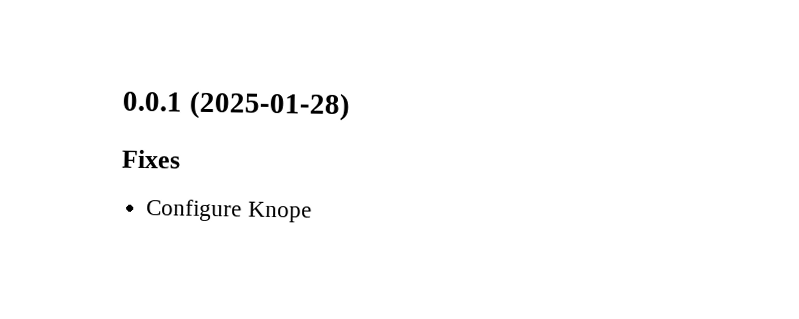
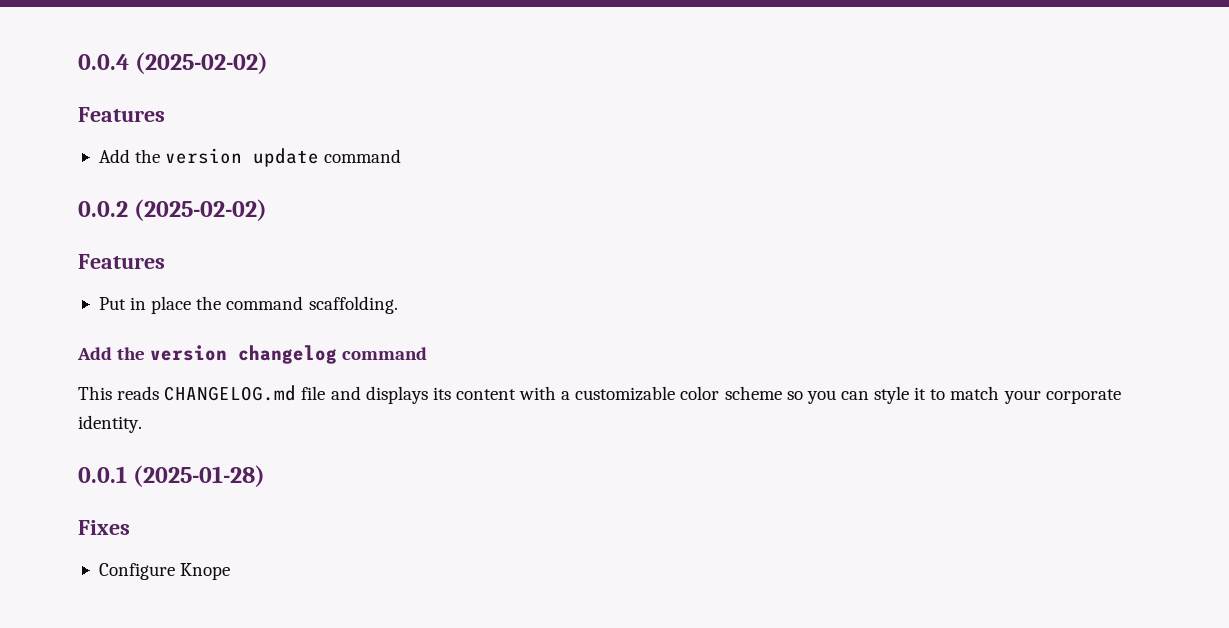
(122, 101) none -> [78,52,269,74] [78,107,165,122] [98,148,402,167] [78,199,268,221] [78,254,165,269] [98,296,398,314] [77,345,428,364] [78,385,1121,404] [78,415,142,433] 0.0.4 (2025-02-02) // Features // Add the version update command // 0.0.2 (2025-02-02) // Features // Put in place the command scaffolding. // Add the version changelog command // This reads CHANGELOG.md file and displays its content with a customizable color scheme so you can style it to match your corporate identity. //

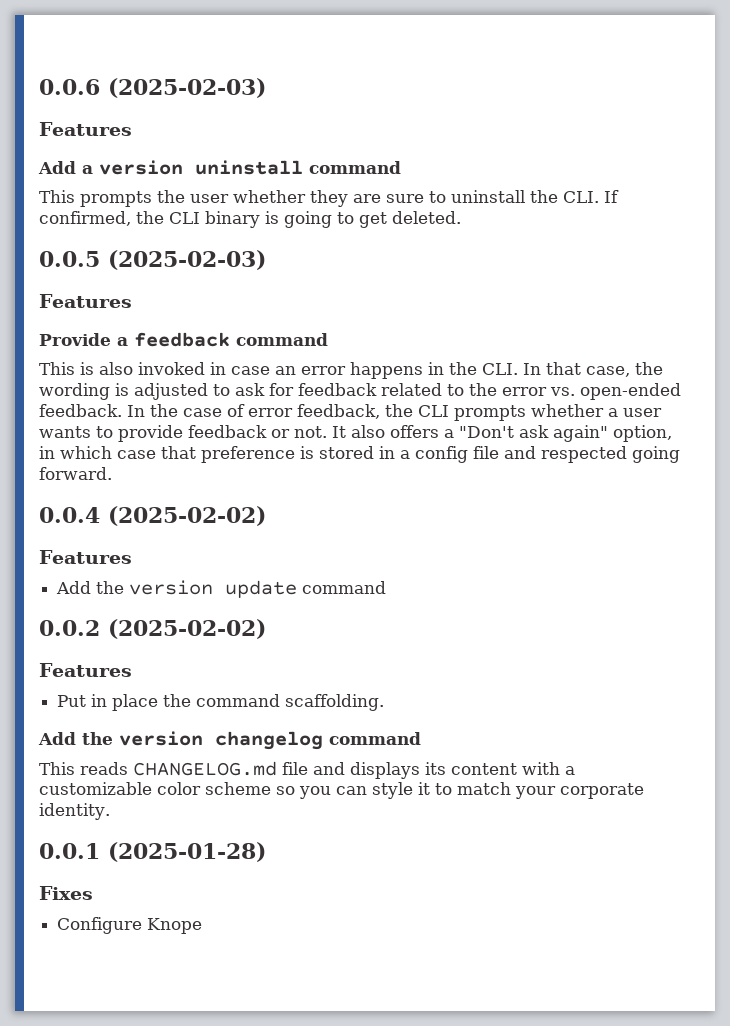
(78, 62) none -> [39,78,266,98] [39,122,132,136] [38,160,401,175] [39,190,619,207] [39,211,461,228] [39,250,266,270] [39,294,132,308] [39,332,328,347] [39,362,663,379] [39,383,681,400] [39,404,662,421] [39,425,672,442] [39,446,680,463] [39,467,112,480] 0.0.6 (2025-02-03) // Features // Add a version uninstall command // This prompts the user whether they are sure to uninstall the CLI. If confirmed, the CLI binary is going to get deleted. // 0.0.5 (2025-02-03) // Features // Provide a feedback command // This is also invoked in case an error happens in the CLI. In that case, the wording is adjusted to ask for feedback related to the error vs. open-ended feedback. In the case of error feedback, the CLI prompts whether a user wants to provide feedback or not. It also offers a "Don't ask again" option, in which case that preference is stored in a config file and respected going forward. //

